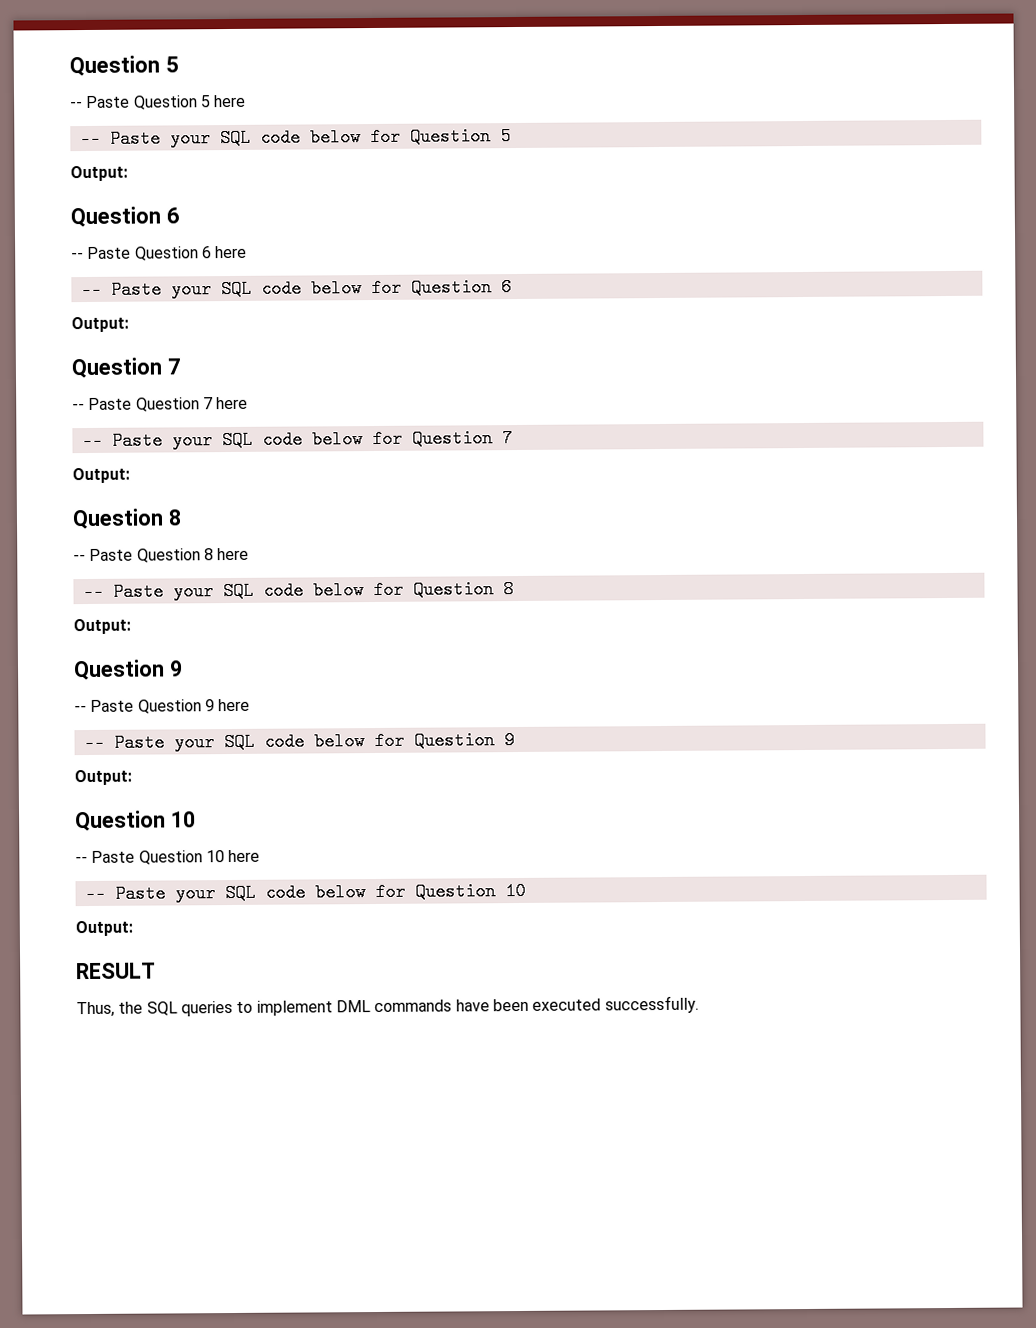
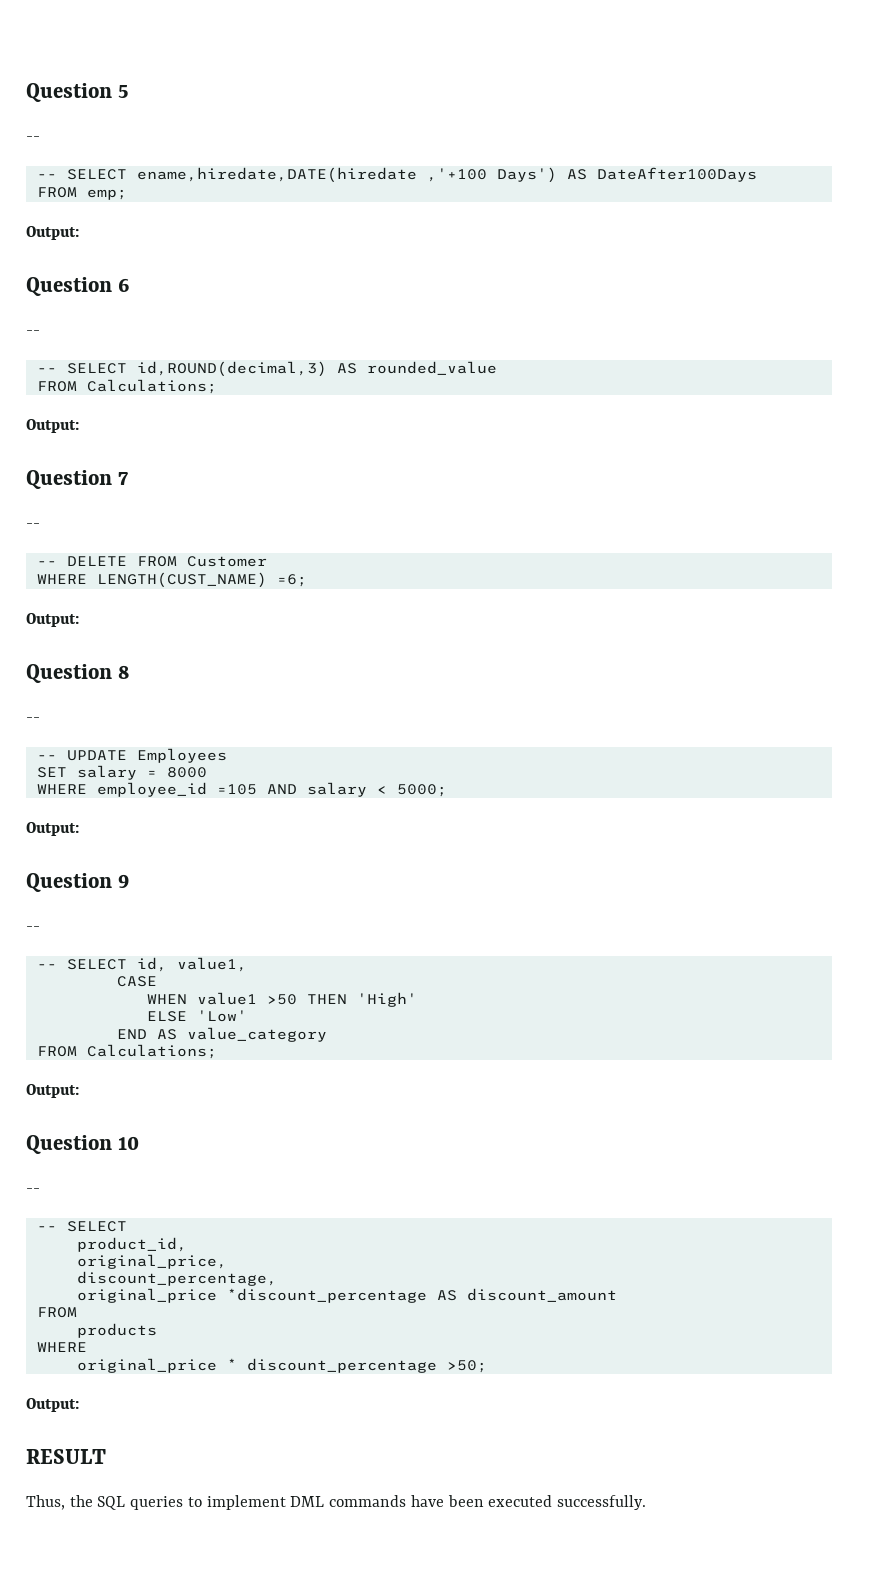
[86,94,247,110] [79,127,511,149] [70,165,128,182] [70,206,179,228] [71,245,248,261] [80,278,512,300] [71,316,129,333] [71,357,180,379] [72,396,249,412] [81,429,513,451] [72,467,130,484] [72,508,182,530] [73,547,250,563] [82,580,514,602] [73,618,131,635] [73,659,183,681] [74,698,251,714] [83,731,515,753] [74,769,132,786] [75,810,196,832] [75,849,261,865] [84,881,526,904] Paste Question 5 here // -- Paste your SQL code below for Question 5 // Output: // Question 6 // -- Paste Question 6 here // -- Paste your SQL code below for Question 6 // Output: // Question 7 // -- Paste Question 7 here // -- Paste your SQL code below for Question 7 // Output: // Question 8 // -- Paste Question 8 here // -- Paste your SQL code below for Question 8 // Output: // Question 9 // -- Paste Question 9 here // -- Paste your SQL code below for Question 9 // Output: // Question 10 // -- Paste Question 10 here // -- Paste your SQL code below for Question 10 -> [36,167,757,183] [36,187,127,200] [26,226,79,240] [26,277,130,296] [26,330,40,335] [36,361,497,377] [36,379,217,394] [26,419,79,433] [26,470,129,489] [26,523,40,528] [36,556,267,567] [36,572,307,588] [26,613,79,627] [26,664,130,683] [26,717,40,722] [36,748,227,763] [36,765,207,780] [36,782,447,797] [26,822,79,836] [26,873,130,892] [26,926,40,931] [36,957,247,972] [116,976,157,987] [146,992,417,1007] [146,1010,247,1022] [116,1027,327,1042] [36,1044,217,1059] [26,1084,79,1098] [26,1135,140,1154] [26,1188,40,1193] [36,1221,127,1232] [76,1237,187,1252] [76,1254,227,1269] [76,1271,277,1286] [76,1288,617,1303] [36,1307,77,1318] [76,1323,157,1338] [36,1342,87,1352] [76,1358,487,1373] // -- SELECT ename,hiredate,DATE(hiredate ,'+100 Days') AS DateAfter100Days // FROM emp; // Output: // Question 6 // -- // -- SELECT id,ROUND(decimal,3) AS rounded_value // FROM Calculations; // Output: // Question 7 // -- // -- DELETE FROM Customer // WHERE LENGTH(CUST_NAME) =6; // Output: // Question 8 // -- // -- UPDATE Employees // SET salary = 8000 // WHERE employee_id =105 AND salary < 5000; // Output: // Question 9 // -- // -- SELECT id, value1, // CASE // WHEN value1 >50 THEN 'High' // ELSE 'Low' // END AS value_category // FROM Calculations; // Output: // Question 10 // -- // -- SELECT // product_id, // original_price, // discount_percentage, // original_price *discount_percentage AS discount_amount // FROM // products // WHERE // original_price * discount_percentage >50;

